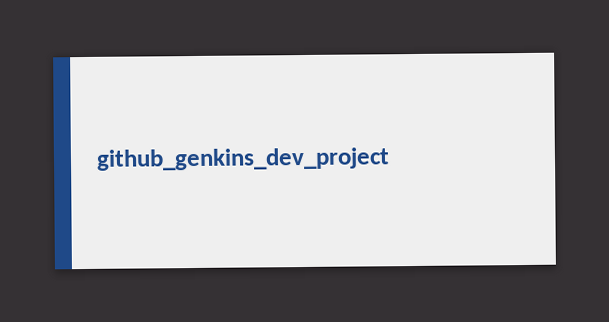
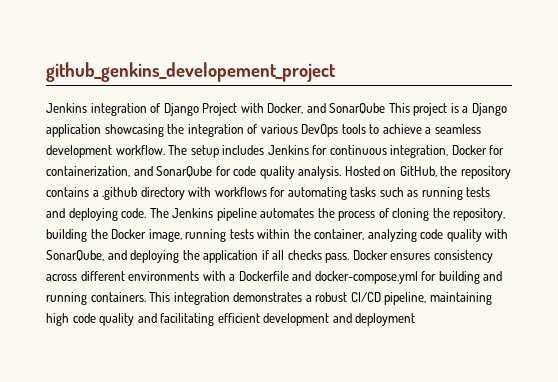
[96,147,390,171] github_genkins_dev_project -> [46,62,336,82] [46,103,507,116] [46,124,481,137] [46,145,505,158] [46,166,511,179] [46,187,491,200] [46,208,506,221] [46,229,509,242] [46,250,493,263] [46,271,503,284] [46,292,492,305] [46,313,416,326] github_genkins_developement_project // Jenkins integration of Django Project with Docker, and SonarQube This project is a Django application showcasing the integration of various DevOps tools to achieve a seamless development workflow. The setup includes Jenkins for continuous integration, Docker for containerization, and SonarQube for code quality analysis. Hosted on GitHub, the repository contains a .github directory with workflows for automating tasks such as running tests and deploying code. The Jenkins pipeline automates the process of cloning the repository, building the Docker image, running tests within the container, analyzing code quality with SonarQube, and deploying the application if all checks pass. Docker ensures consistency across different environments with a Dockerfile and docker-compose.yml for building and running containers. This integration demonstrates a robust CI/CD pipeline, maintaining high code quality and facilitating efficient development and deployment

